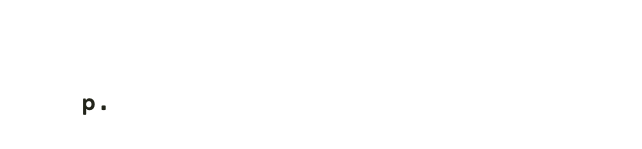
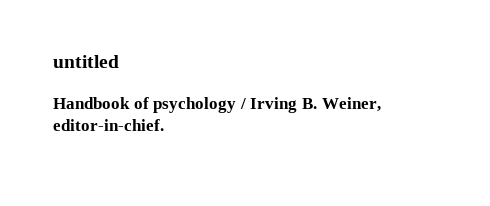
[81,98,111,115] p. -> [53,55,119,68] [53,97,381,113] [53,119,164,131] untitled // Handbook of psychology / Irving B. Weiner, editor-in-chief.

